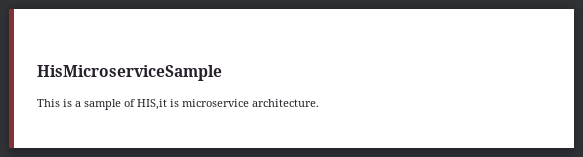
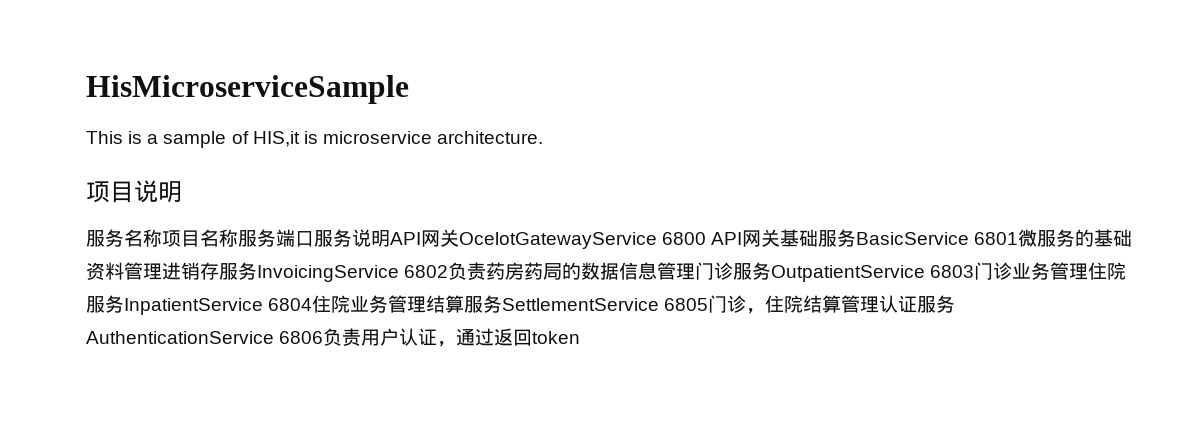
(319, 103) none -> [86,180,182,203] [86,229,1133,249] [86,262,1127,282] [86,295,956,315] [86,328,581,347] // 项目说明 // 服务名称项目名称服务端口服务说明API网关OcelotGatewayService 6800 API网关基础服务BasicService 6801微服务的基础资料管理进销存服务InvoicingService 6802负责药房药局的数据信息管理门诊服务OutpatientService 6803门诊业务管理住院服务InpatientService 6804住院业务管理结算服务SettlementService 6805门诊，住院结算管理认证服务AuthenticationService 6806负责用户认证，通过返回token

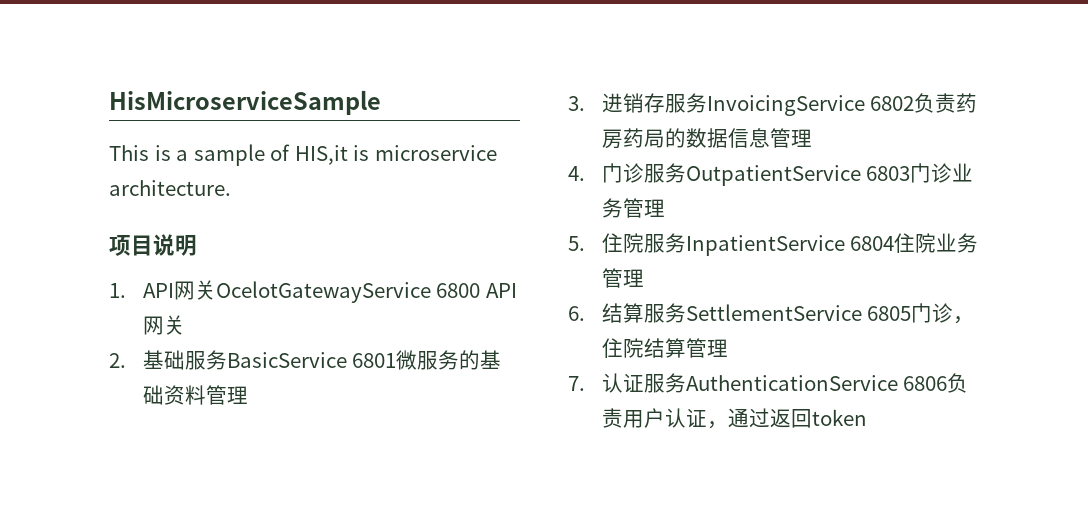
[86,229,390,247] 服务名称项目名称服务端口服务说明 -> [109,283,126,298] 1.
(781, 238) none -> [109,353,126,368] // 2.
(162, 271) none -> [568,96,585,111] // 3.
(696, 271) none -> [568,166,585,181] // 4.
(1089, 271) none -> [568,236,585,251] // 5.
(427, 304) none -> [568,306,585,321] // 6.
(880, 304) none -> [568,376,585,391] // 7.

